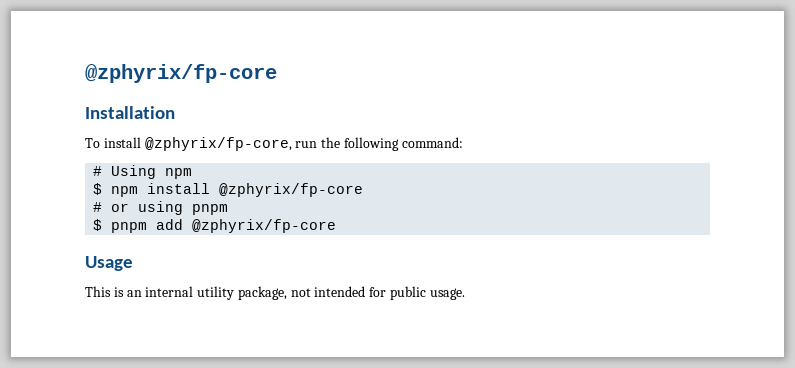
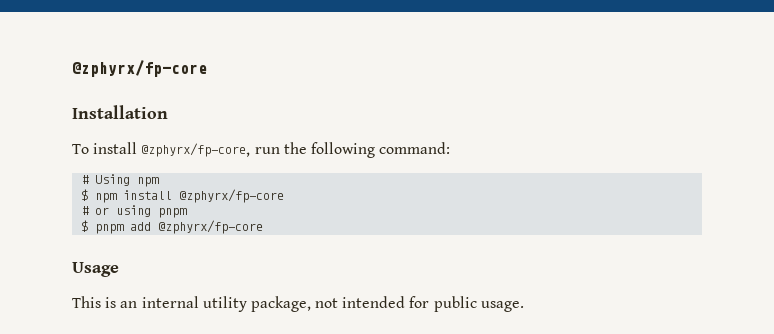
[85,64,277,83] @zphyrix/fp-core -> [72,60,207,77] @zphyrx/fp-core
[144,137,292,151] @zphyrix/fp-core, -> [141,143,251,157] @zphyrx/fp-core,
[219,183,364,197] @zphyrix/fp-core -> [179,189,285,203] @zphyrx/fp-core
[192,219,337,233] @zphyrix/fp-core -> [158,220,264,234] @zphyrx/fp-core

